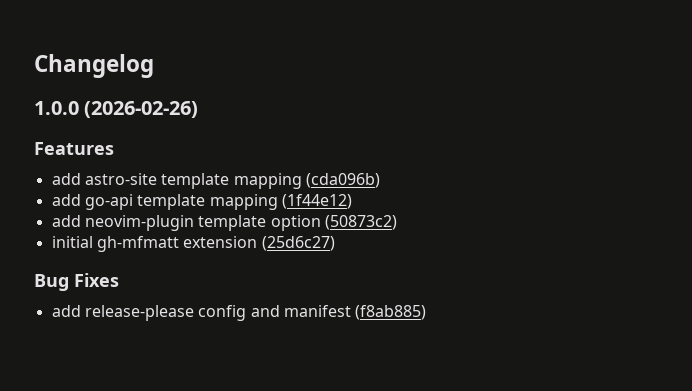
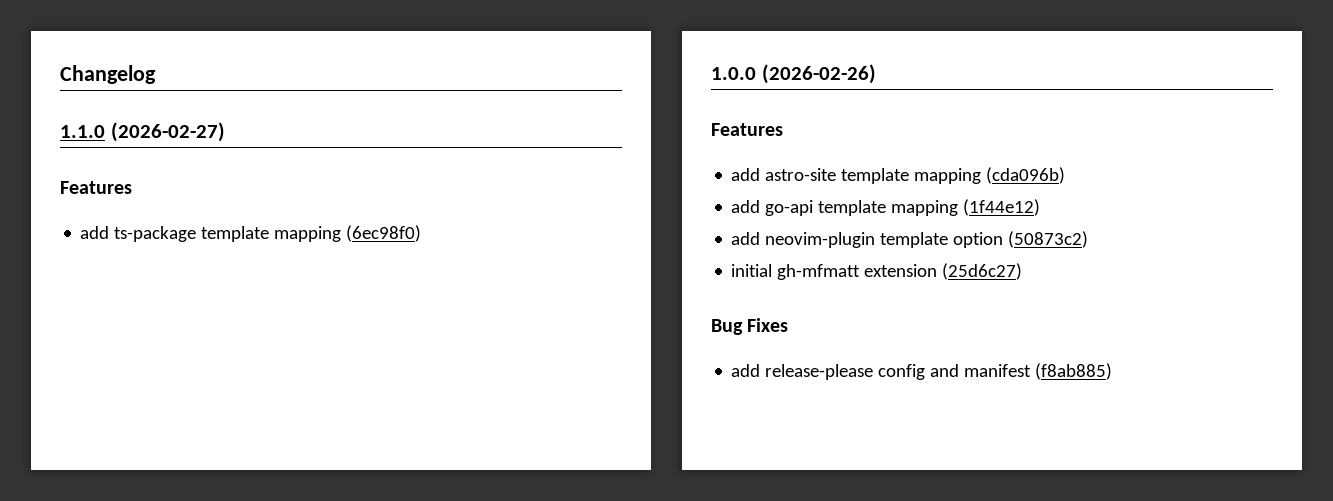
(154, 66) none -> [60,122,225,142] [60,181,132,194] [80,225,422,242] // 1.1.0 (2026-02-27) // Features // add ts-package template mapping (6ec98f0)

